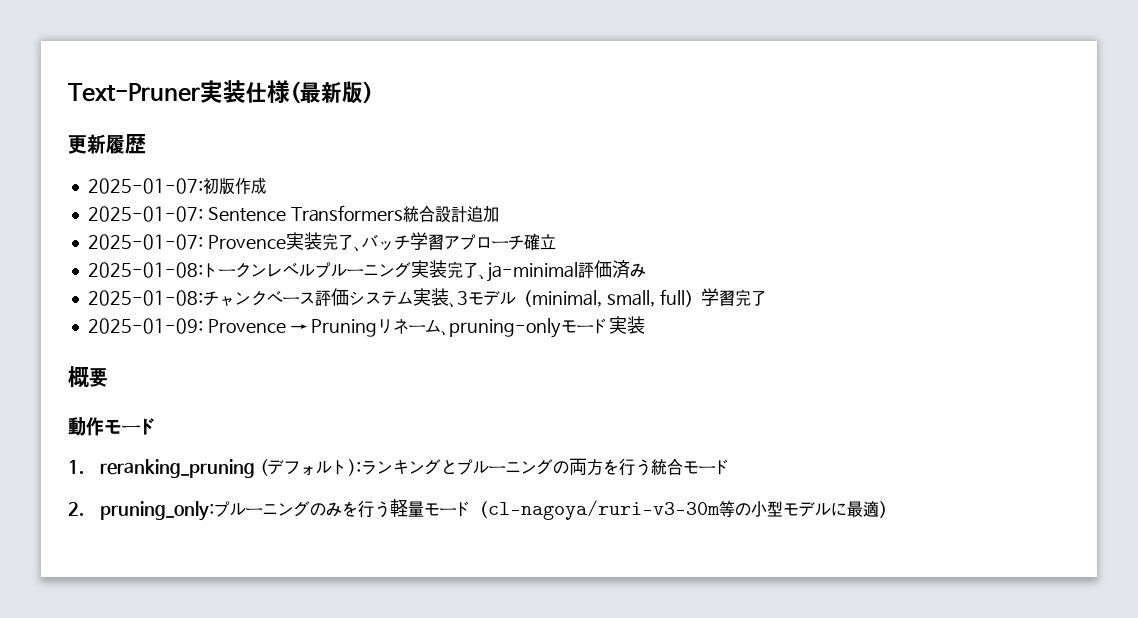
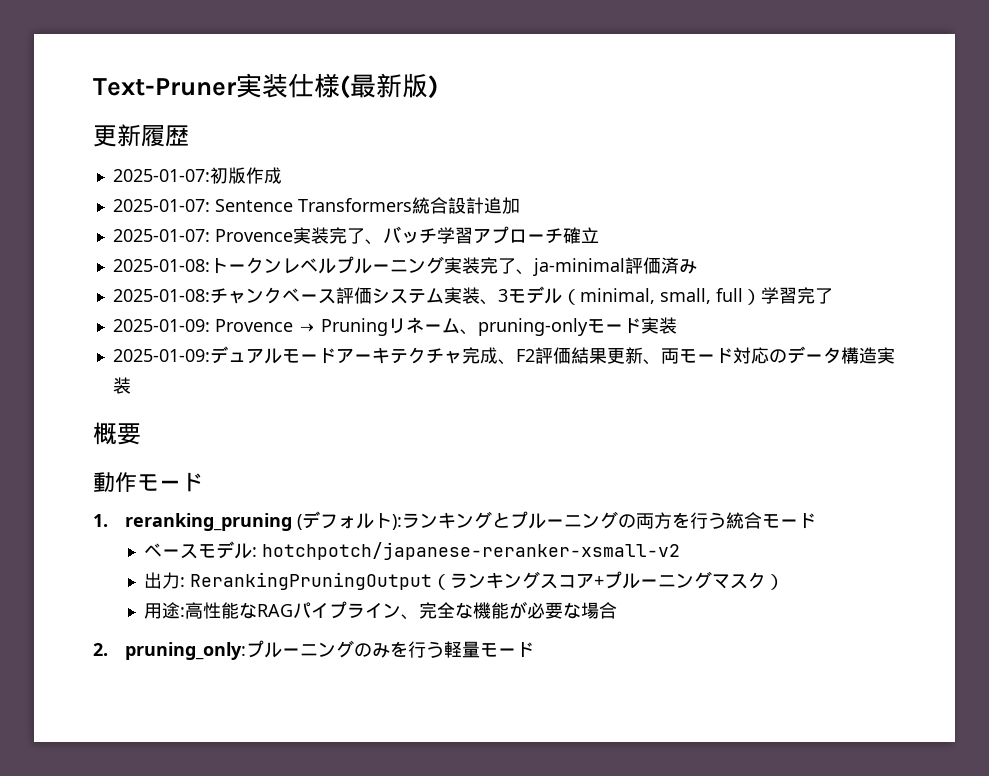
(646, 325) none -> [112,346,895,365] [112,377,131,394] // 2025-01-09:デュアルモードアーキテクチャ完成、F2評価結果更新、両モード対応のデータ構造実装
(731, 467) none -> [144,541,681,560] [144,571,785,590] [144,601,618,620] // ベースモデル: hotchpotch/japanese-reranker-xsmall-v2 // 出力: RerankingPruningOutput（ランキングスコア+プルーニングマスク） // 用途:高性能なRAGパイプライン、完全な機能が必要な場合
[471,500,895,520] （cl-nagoya/ruri-v3-30m等の小型モデルに最適） -> (534, 650) none

